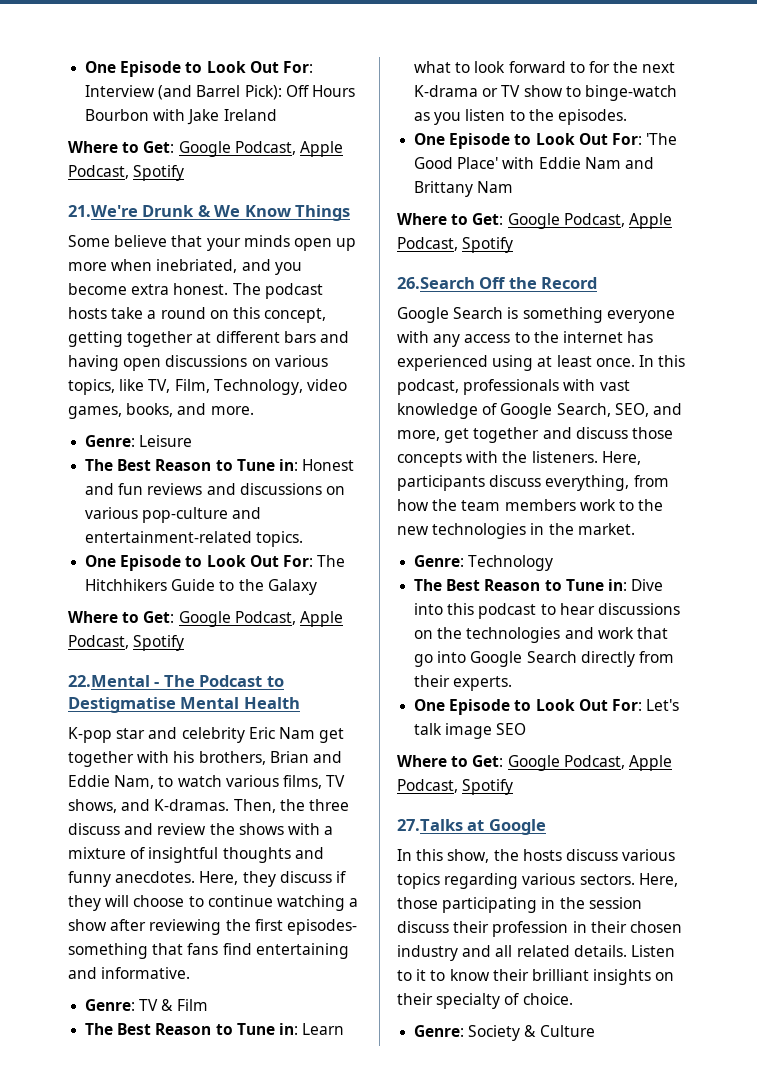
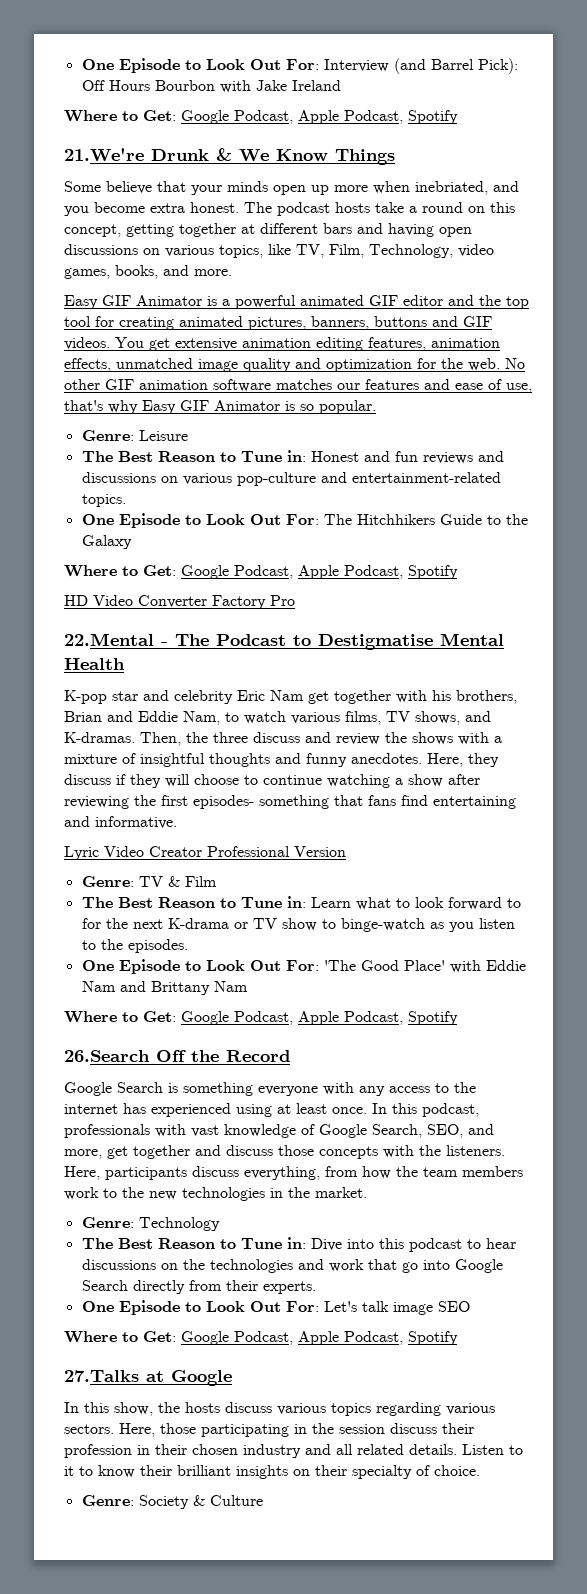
(254, 410) none -> [64,295,529,309] [64,316,492,330] [64,337,500,351] [64,358,525,372] [64,379,532,393] [64,400,376,414] // Easy GIF Animator is a powerful animated GIF editor and the top tool for creating animated pictures, banners, buttons and GIF videos. You get extensive animation editing features, animation effects, unmatched image quality and optimization for the web. No other GIF animation software matches our features and ease of use, that's why Easy GIF Animator is so popular.
(185, 643) none -> [64,595,295,609] // HD Video Converter Factory Pro
(191, 973) none -> [64,846,346,860] // Lyric Video Creator Professional Version

